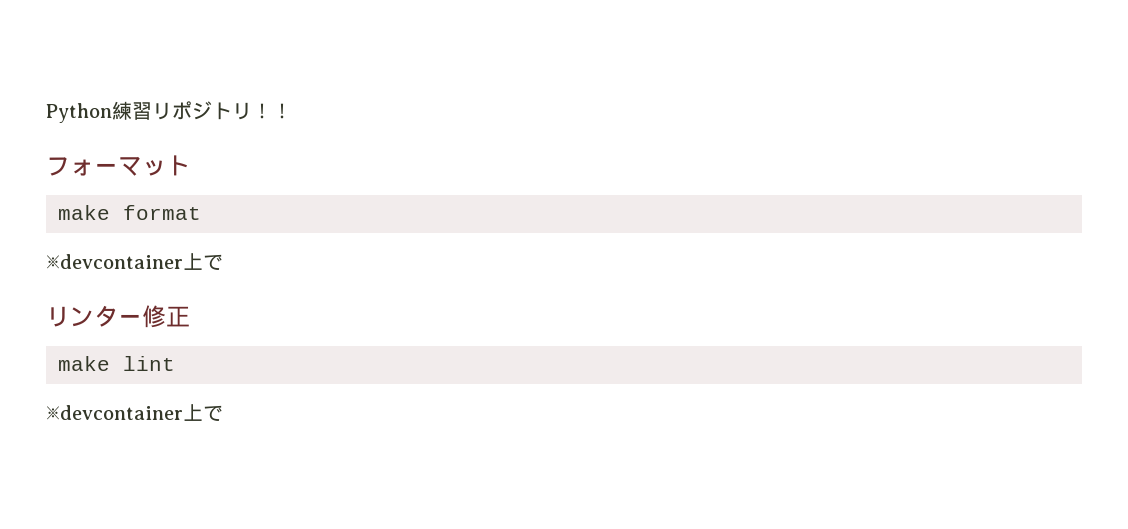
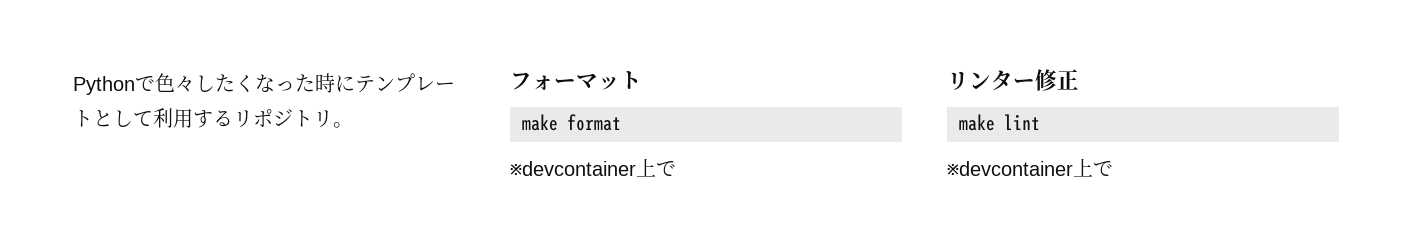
[112,101,152,120] 練習 -> [135,73,455,93] [73,108,233,128] で色々したくなった時にテンプレートとして利用する
[252,103,292,119] ！！ -> [333,122,353,128] 。

